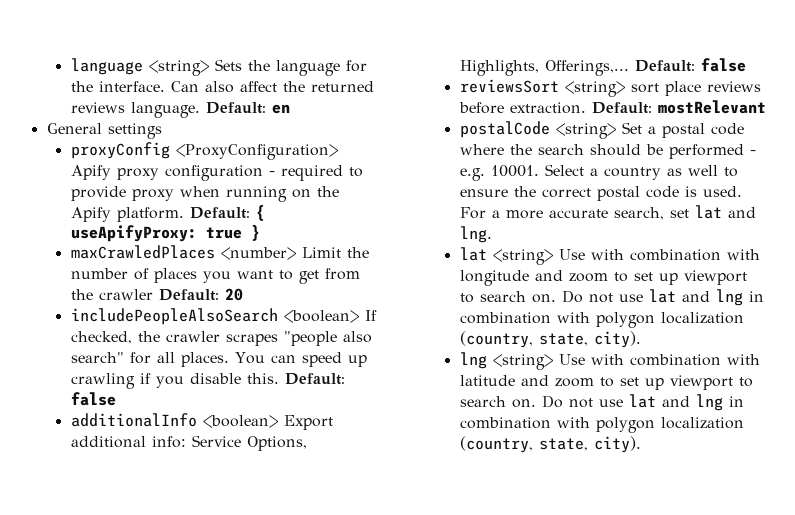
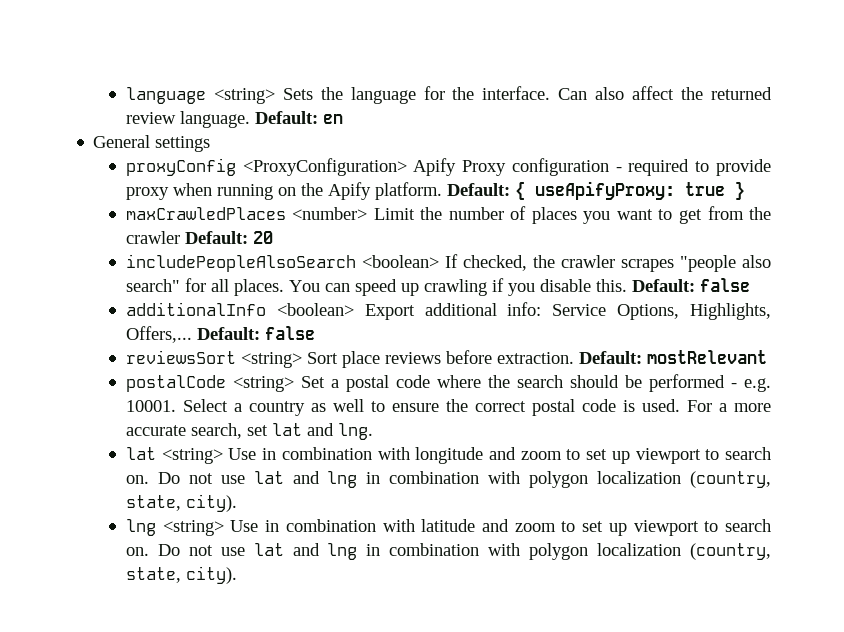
[70,102,125,113] reviews -> [125,112,176,124] review
[116,168,159,180] proxy -> [462,160,507,176] Proxy
[544,60,629,76] Offerings,... -> [125,326,192,343] Offers,...
[630,83,659,93] sort -> [306,352,338,364] Sort
[590,249,624,260] with -> [262,448,277,460] in
[590,354,624,365] with -> [265,520,280,532] in

